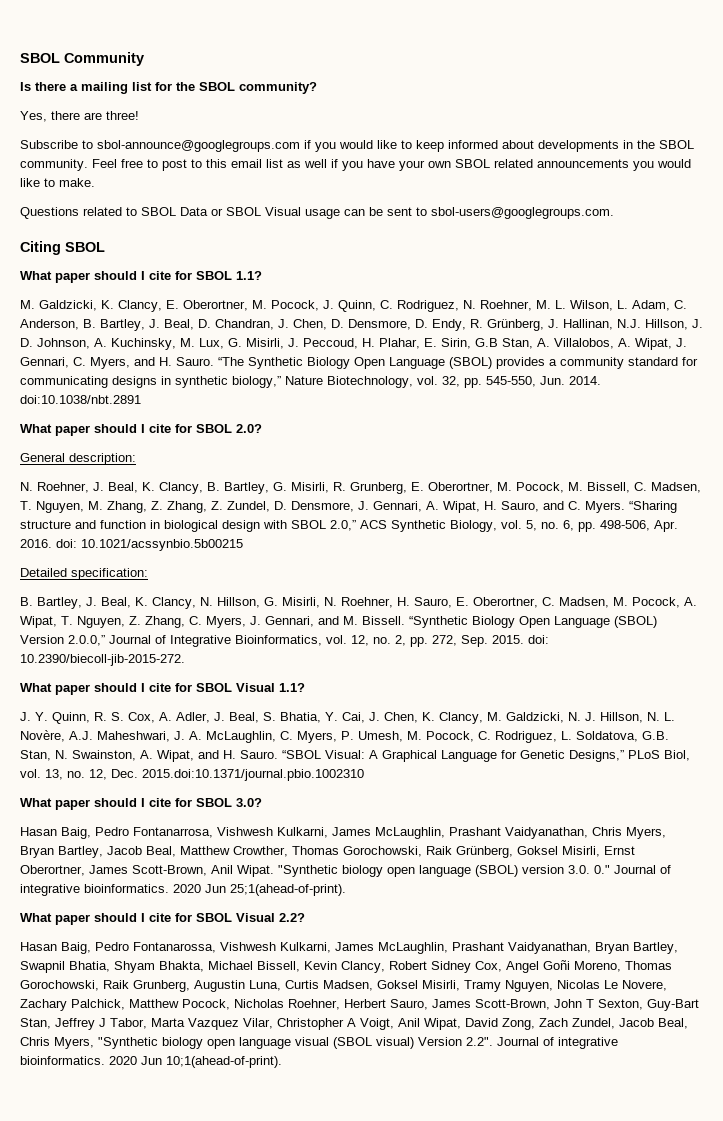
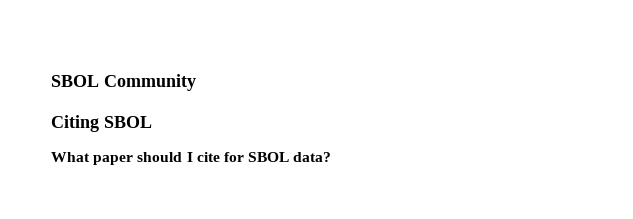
[20,82,317,94] [20,111,139,122] [20,140,694,152] [20,159,691,171] [20,178,95,187] [20,207,614,219] // Is there a mailing list for the SBOL community? // Yes, there are three! // Subscribe to sbol-announce@googlegroups.com if you would like to keep informed about developments in the SBOL community. Feel free to post to this email list as well if you have your own SBOL related announcements you would like to make. // Questions related to SBOL Data or SBOL Visual usage can be sent to sbol-users@googlegroups.com. -> (196, 82) none
[236,271,262,280] [20,300,687,312] [20,319,703,331] [20,338,687,350] [20,357,698,369] [20,376,601,388] [20,395,141,404] [20,424,262,436] [20,453,136,465] [20,482,701,494] [20,501,677,513] [20,520,678,532] [20,539,243,551] [20,568,148,580] [20,597,697,609] [20,616,657,628] [20,635,549,647] [20,654,185,666] [20,683,305,695] [20,712,675,724] [20,730,669,743] [20,750,690,762] [20,769,364,781] [20,798,262,810] [20,827,666,839] [20,846,635,858] [20,865,671,877] [20,884,346,896] [20,913,305,925] [20,942,678,954] [20,960,672,973] [20,980,667,992] [20,999,699,1011] [20,1018,688,1030] [20,1037,618,1049] [20,1056,282,1068] 1.1? // M. Galdzicki, K. Clancy, E. Oberortner, M. Pocock, J. Quinn, C. Rodriguez, N. Roehner, M. L. Wilson, L. Adam, C. Anderson, B. Bartley, J. Beal, D. Chandran, J. Chen, D. Densmore, D. Endy, R. Grünberg, J. Hallinan, N.J. Hillson, J. D. Johnson, A. Kuchinsky, M. Lux, G. Misirli, J. Peccoud, H. Plahar, E. Sirin, G.B Stan, A. Villalobos, A. Wipat, J. Gennari, C. Myers, and H. Sauro. “The Synthetic Biology Open Language (SBOL) provides a community standard for communicating designs in synthetic biology,” Nature Biotechnology, vol. 32, pp. 545-550, Jun. 2014. doi:10.1038/nbt.2891 // What paper should I cite for SBOL 2.0? // General description: // N. Roehner, J. Beal, K. Clancy, B. Bartley, G. Misirli, R. Grunberg, E. Oberortner, M. Pocock, M. Bissell, C. Madsen, T. Nguyen, M. Zhang, Z. Zhang, Z. Zundel, D. Densmore, J. Gennari, A. Wipat, H. Sauro, and C. Myers. “Sharing structure and function in biological design with SBOL 2.0,” ACS Synthetic Biology, vol. 5, no. 6, pp. 498-506, Apr. 2016. doi: 10.1021/acssynbio.5b00215 // Detailed specification: // B. Bartley, J. Beal, K. Clancy, N. Hillson, G. Misirli, N. Roehner, H. Sauro, E. Oberortner, C. Madsen, M. Pocock, A. Wipat, T. Nguyen, Z. Zhang, C. Myers, J. Gennari, and M. Bissell. “Synthetic Biology Open Language (SBOL) Version 2.0.0,” Journal of Integrative Bioinformatics, vol. 12, no. 2, pp. 272, Sep. 2015. doi: 10.2390/biecoll-jib-2015-272. // What paper should I cite for SBOL Visual 1.1? // J. Y. Quinn, R. S. Cox, A. Adler, J. Beal, S. Bhatia, Y. Cai, J. Chen, K. Clancy, M. Galdzicki, N. J. Hillson, N. L. Novère, A.J. Maheshwari, J. A. McLaughlin, C. Myers, P. Umesh, M. Pocock, C. Rodriguez, L. Soldatova, G.B. Stan, N. Swainston, A. Wipat, and H. Sauro. “SBOL Visual: A Graphical Language for Genetic Designs,” PLoS Biol, vol. 13, no. 12, Dec. 2015.doi:10.1371/journal.pbio.1002310 // What paper should I cite for SBOL 3.0? // Hasan Baig, Pedro Fontanarrosa, Vishwesh Kulkarni, James McLaughlin, Prashant Vaidyanathan, Chris Myers, Bryan Bartley, Jacob Beal, Matthew Crowther, Thomas Gorochowski, Raik Grünberg, Goksel Misirli, Ernst Oberortner, James Scott-Brown, Anil Wipat. "Synthetic biology open language (SBOL) version 3.0. 0." Journal of integrative bioinformatics. 2020 Jun 25;1(ahead-of-print). // What paper should I cite for SBOL Visual 2.2? // Hasan Baig, Pedro Fontanarossa, Vishwesh Kulkarni, James McLaughlin, Prashant Vaidyanathan, Bryan Bartley, Swapnil Bhatia, Shyam Bhakta, Michael Bissell, Kevin Clancy, Robert Sidney Cox, Angel Goñi Moreno, Thomas Gorochowski, Raik Grunberg, Augustin Luna, Curtis Madsen, Goksel Misirli, Tramy Nguyen, Nicolas Le Novere, Zachary Palchick, Matthew Pocock, Nicholas Roehner, Herbert Sauro, James Scott-Brown, John T Sexton, Guy-Bart Stan, Jeffrey J Tabor, Marta Vazquez Vilar, Christopher A Voigt, Anil Wipat, David Zong, Zach Zundel, Jacob Beal, Chris Myers, "Synthetic biology open language visual (SBOL visual) Version 2.2". Journal of integrative bioinformatics. 2020 Jun 10;1(ahead-of-print). -> [293,152,332,162] data?

